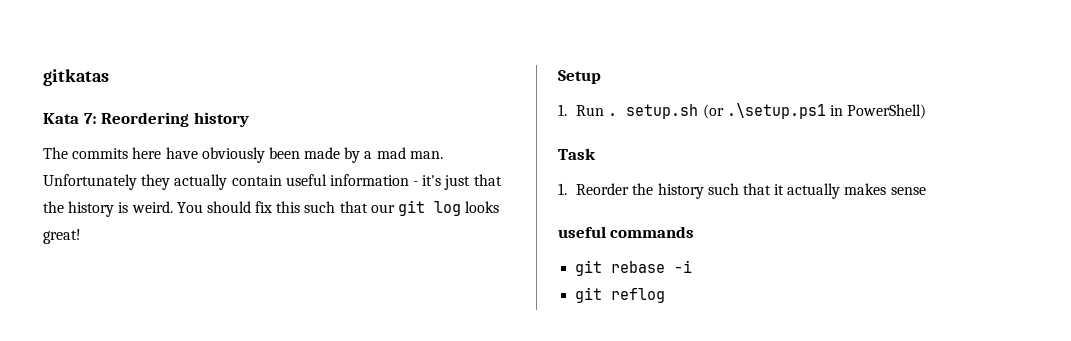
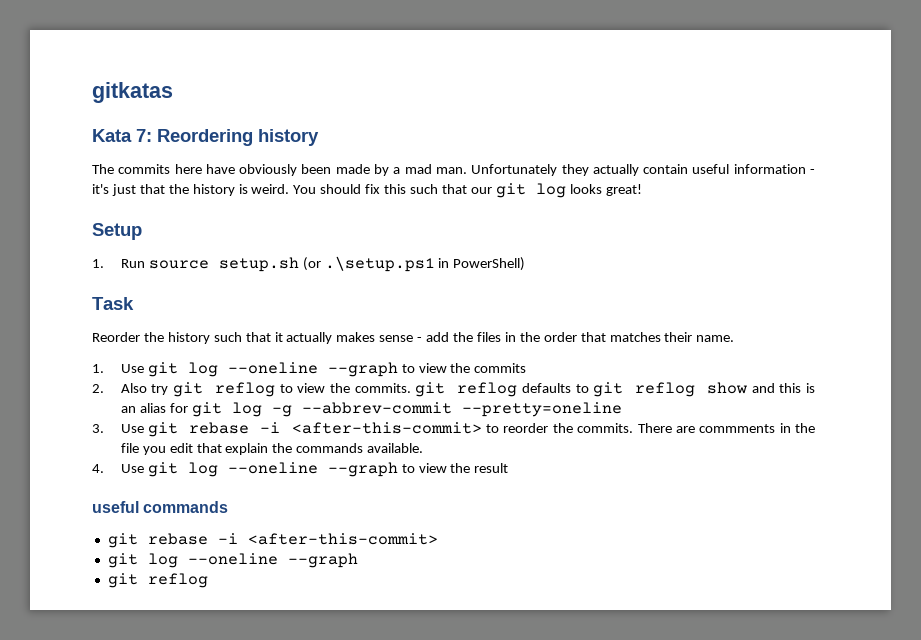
[608,113,618,116] . -> [148,260,209,269] source
[558,183,567,195] 1. -> (134, 303) none
(926, 191) none -> [417,332,735,342] [92,362,527,377] [92,382,815,397] [120,402,622,417] [92,422,816,437] [120,443,424,455] [92,462,509,477] - add the files in the order that matches their name. // 1. Use git log --oneline --graph to view the commits // 2. Also try git reflog to view the commits. git reflog defaults to git reflog show and this is an alias for git log -g --abbrev-commit --pretty=oneline // 3. Use git rebase -i <after-this-commit> to reorder the commits. There are commments in the file you edit that explain the commands available. // 4. Use git log --oneline --graph to view the result
(693, 266) none -> [247,533,438,545] [107,553,358,568] <after-this-commit> // git log --oneline --graph

